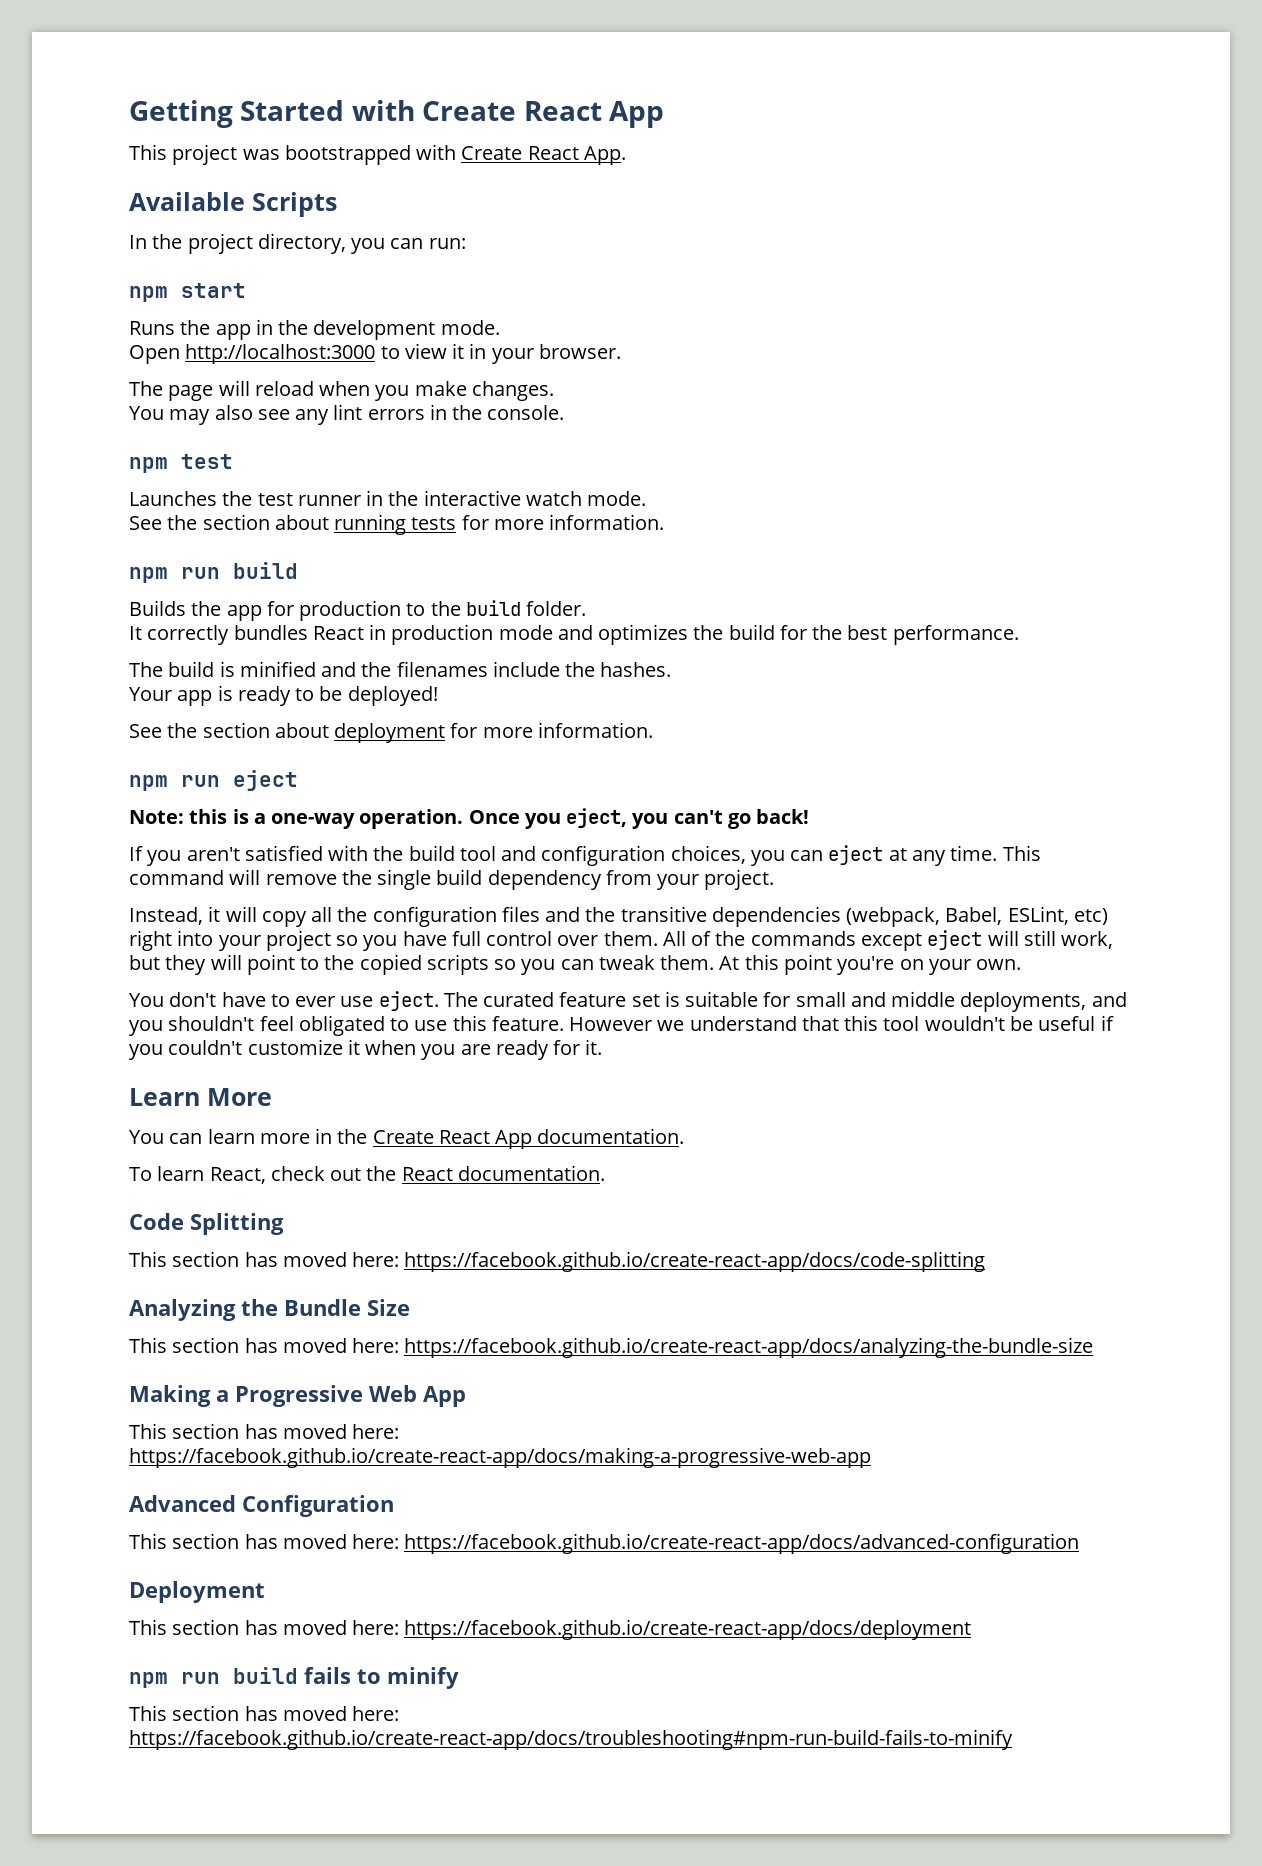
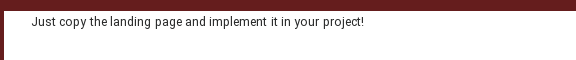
[129,100,665,128] [129,144,626,165] [129,192,337,217] [129,233,466,254] [129,283,246,302] [129,319,500,340] [129,343,621,364] [129,380,554,401] [129,404,565,425] [129,454,233,473] [129,490,647,506] [129,514,665,535] [129,562,298,583] [129,600,587,621] [129,624,1019,645] [129,661,672,677] [129,685,438,706] [129,722,653,743] [129,770,298,791] [129,808,810,829] [129,845,1041,866] [129,869,775,890] [129,906,1108,927] [129,930,1114,951] [129,954,1022,975] [129,991,1127,1012] [129,1015,1114,1036] [129,1039,603,1060] [129,1088,272,1106] [129,1128,685,1149] [129,1165,605,1184] [129,1213,284,1235] [129,1251,986,1272] [129,1299,410,1321] [129,1337,1094,1358] [129,1385,466,1407] [129,1423,400,1439] [129,1447,871,1468] [129,1495,394,1517] [129,1533,1080,1554] [129,1581,265,1603] [129,1619,972,1640] [129,1667,459,1689] [129,1705,400,1721] [129,1729,1013,1750] Getting Started with Create React App // This project was bootstrapped with Create React App. // Available Scripts // In the project directory, you can run: // npm start // Runs the app in the development mode. // Open http://localhost:3000 to view it in your browser. // The page will reload when you make changes. // You may also see any lint errors in the console. // npm test // Launches the test runner in the interactive watch mode. // See the section about running tests for more information. // npm run build // Builds the app for production to the build folder. // It correctly bundles React in production mode and optimizes the build for the best performance. // The build is minified and the filenames include the hashes. // Your app is ready to be deployed! // See the section about deployment for more information. // npm run eject // Note: this is a one-way operation. Once you eject, you can't go back! // If you aren't satisfied with the build tool and configuration choices, you can eject at any time. This command will remove the single build dependency from your project. // Instead, it will copy all the configuration files and the transitive dependencies (webpack, Babel, ESLint, etc) right into your project so you have full control over them. All of the commands except eject will still work, but they will point to the copied scripts so you can tweak them. At this point you're on your own. // You don't have to ever use eject. The curated feature set is suitable for small and middle deployments, and you shouldn't feel obligated to use this feature. However we understand that this tool wouldn't be useful if you couldn't customize it when you are ready for it. // Learn More // You can learn more in the Create React App documentation. // To learn React, check out the React documentation. // Code Splitting // This section has moved here: https://facebook.github.io/create-react-app/docs/code-splitting // Analyzing the Bundle Size // This section has moved here: https://facebook.github.io/create-react-app/docs/analyzing-the-bundle-size // Making a Progressive Web App // This section has moved here: https://facebook.github.io/create-react-app/docs/making-a-progressive-web-app // Advanced Configuration // This section has moved here: https://facebook.github.io/create-react-app/docs/advanced-configuration // Deployment // This section has moved here: https://facebook.github.io/create-react-app/docs/deployment // npm run build fails to minify // This section has moved here: https://facebook.github.io/create-react-app/docs/troubleshooting#npm-run-build-fails-to-minify -> [31,16,364,29] Just copy the landing page and implement it in your project!

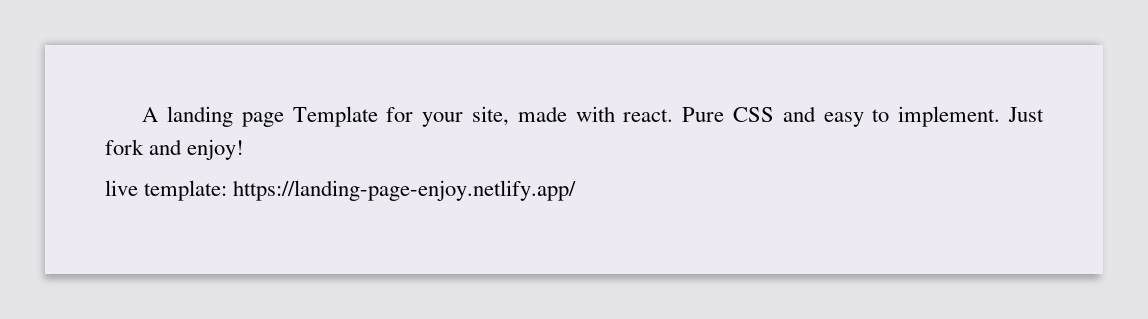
[31,16,364,29] Just copy the landing page and implement it in your project! -> [142,106,1044,127] [105,139,245,160] [105,180,577,201] A landing page Template for your site, made with react. Pure CSS and easy to implement. Just fork and enjoy! // live template: https://landing-page-enjoy.netlify.app/

